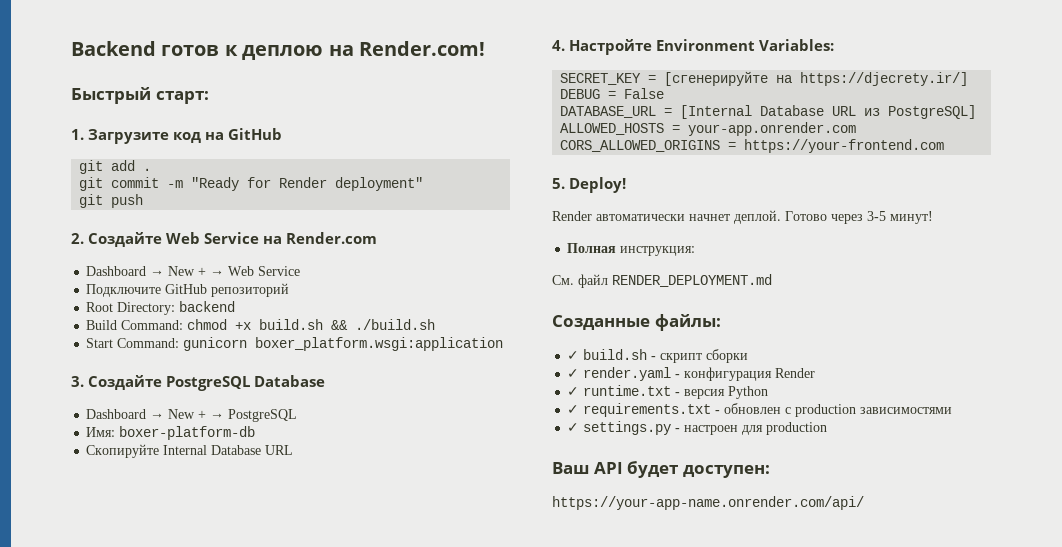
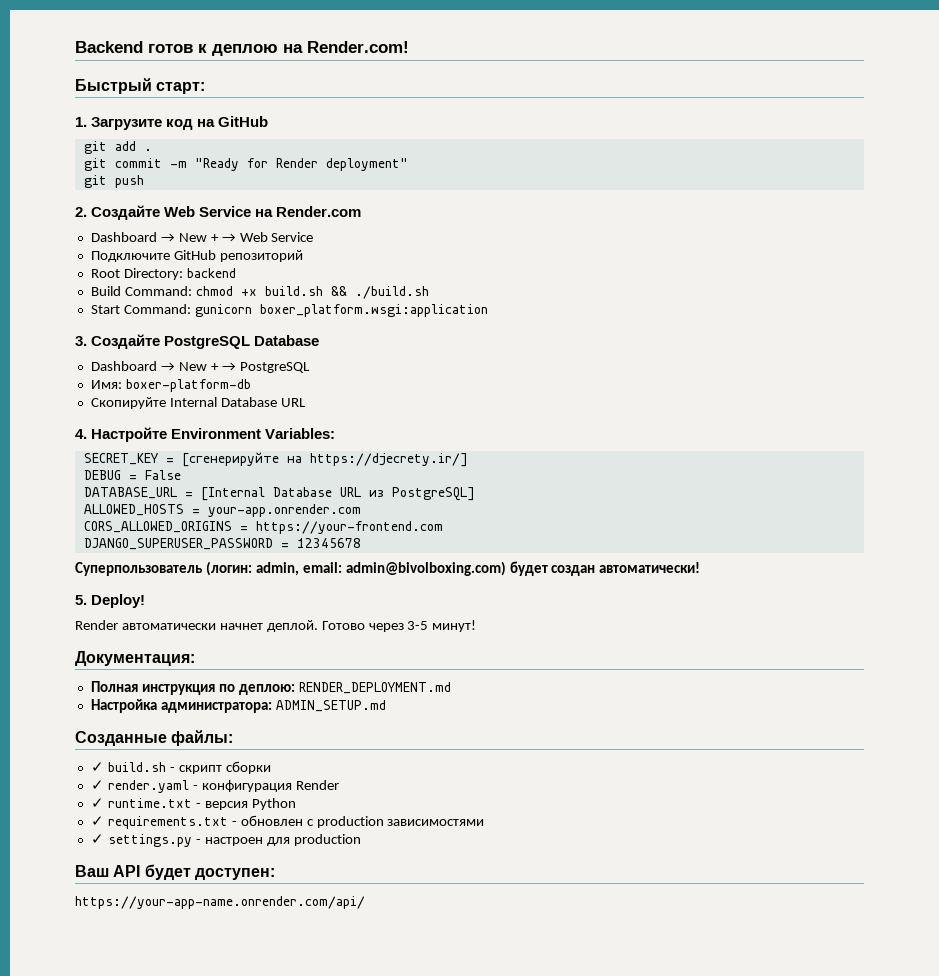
(945, 146) none -> [83,538,361,550] [75,561,701,576] // DJANGO_SUPERUSER_PASSWORD = 12345678 // Суперпользователь (логин: admin, email: admin@bivolboxing.com) будет создан автоматически!
(933, 217) none -> [75,651,195,666] // Документация:
[620,246,696,256] [552,274,772,288] инструкция: // См. файл RENDER_DEPLOYMENT.md -> [141,682,451,695] [90,699,386,713] инструкция по деплою: RENDER_DEPLOYMENT.md // Настройка администратора: ADMIN_SETUP.md

